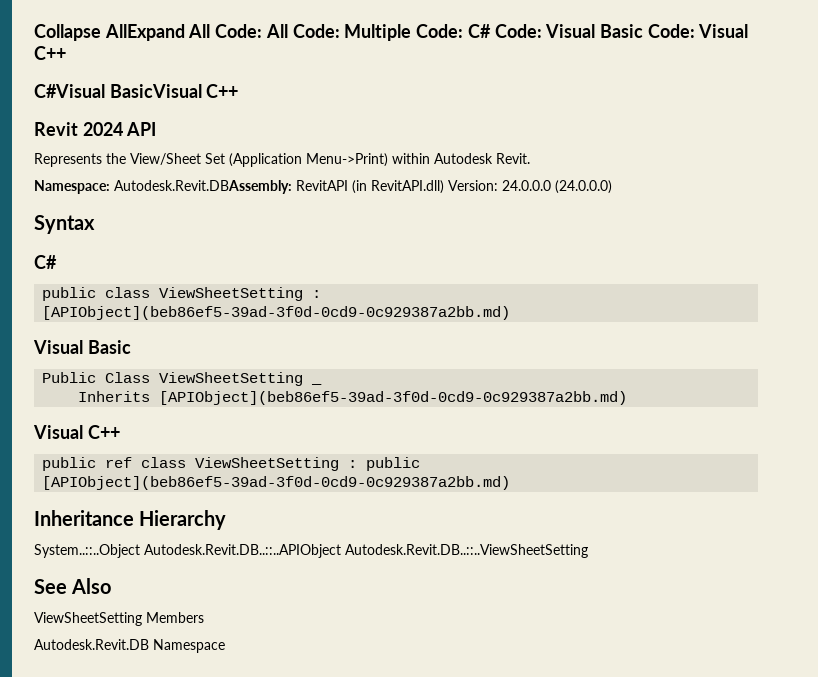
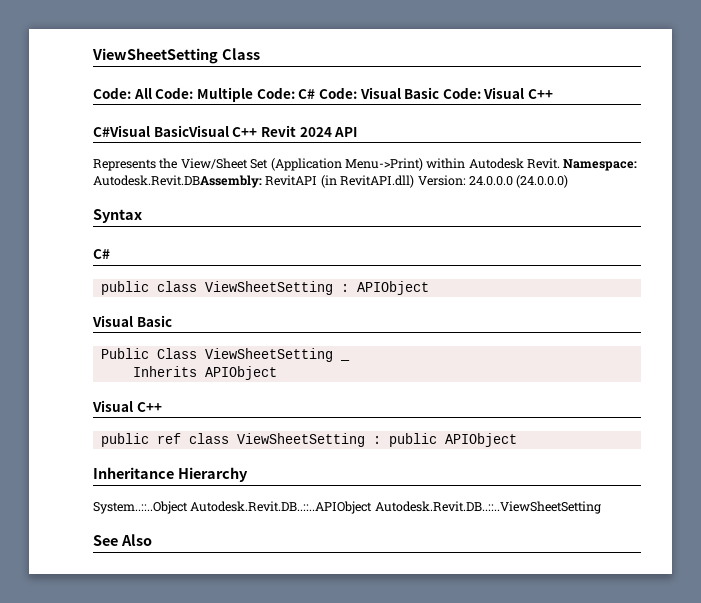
[34,24,211,41] Collapse AllExpand All -> [92,48,260,64] ViewSheetSetting Class //
(239, 91) // -> (258, 132) none
(530, 158) // -> (560, 163) none
[42,306,511,320] [APIObject](beb86ef5-39ad-3f0d-0cd9-0c929387a2bb.md) -> [356,281,429,295] APIObject
[159,391,628,405] [APIObject](beb86ef5-39ad-3f0d-0cd9-0c929387a2bb.md) -> [204,366,277,380] APIObject
[42,476,511,490] [APIObject](beb86ef5-39ad-3f0d-0cd9-0c929387a2bb.md) -> [444,433,517,447] APIObject
[34,612,204,626] [34,639,225,653] // ViewSheetSetting Members // Autodesk.Revit.DB Namespace -> (152, 540) none

